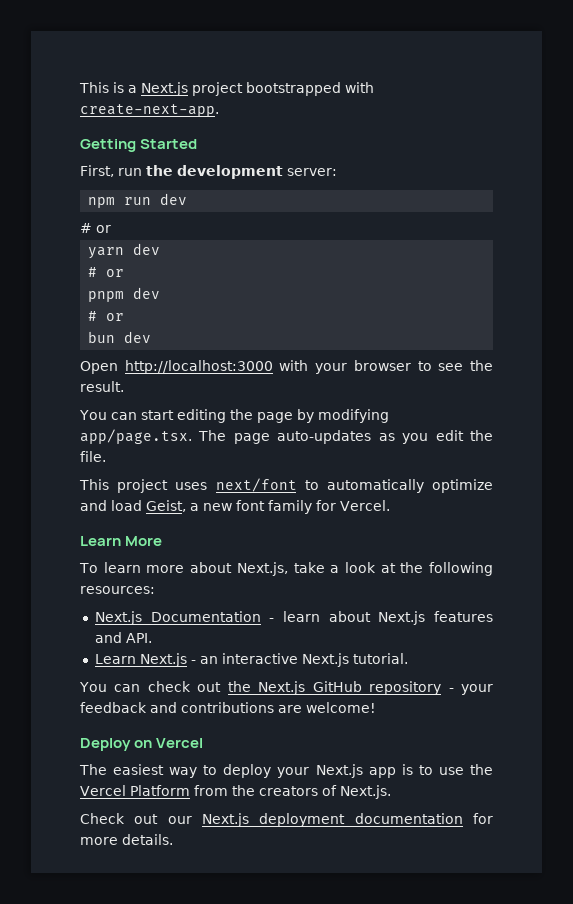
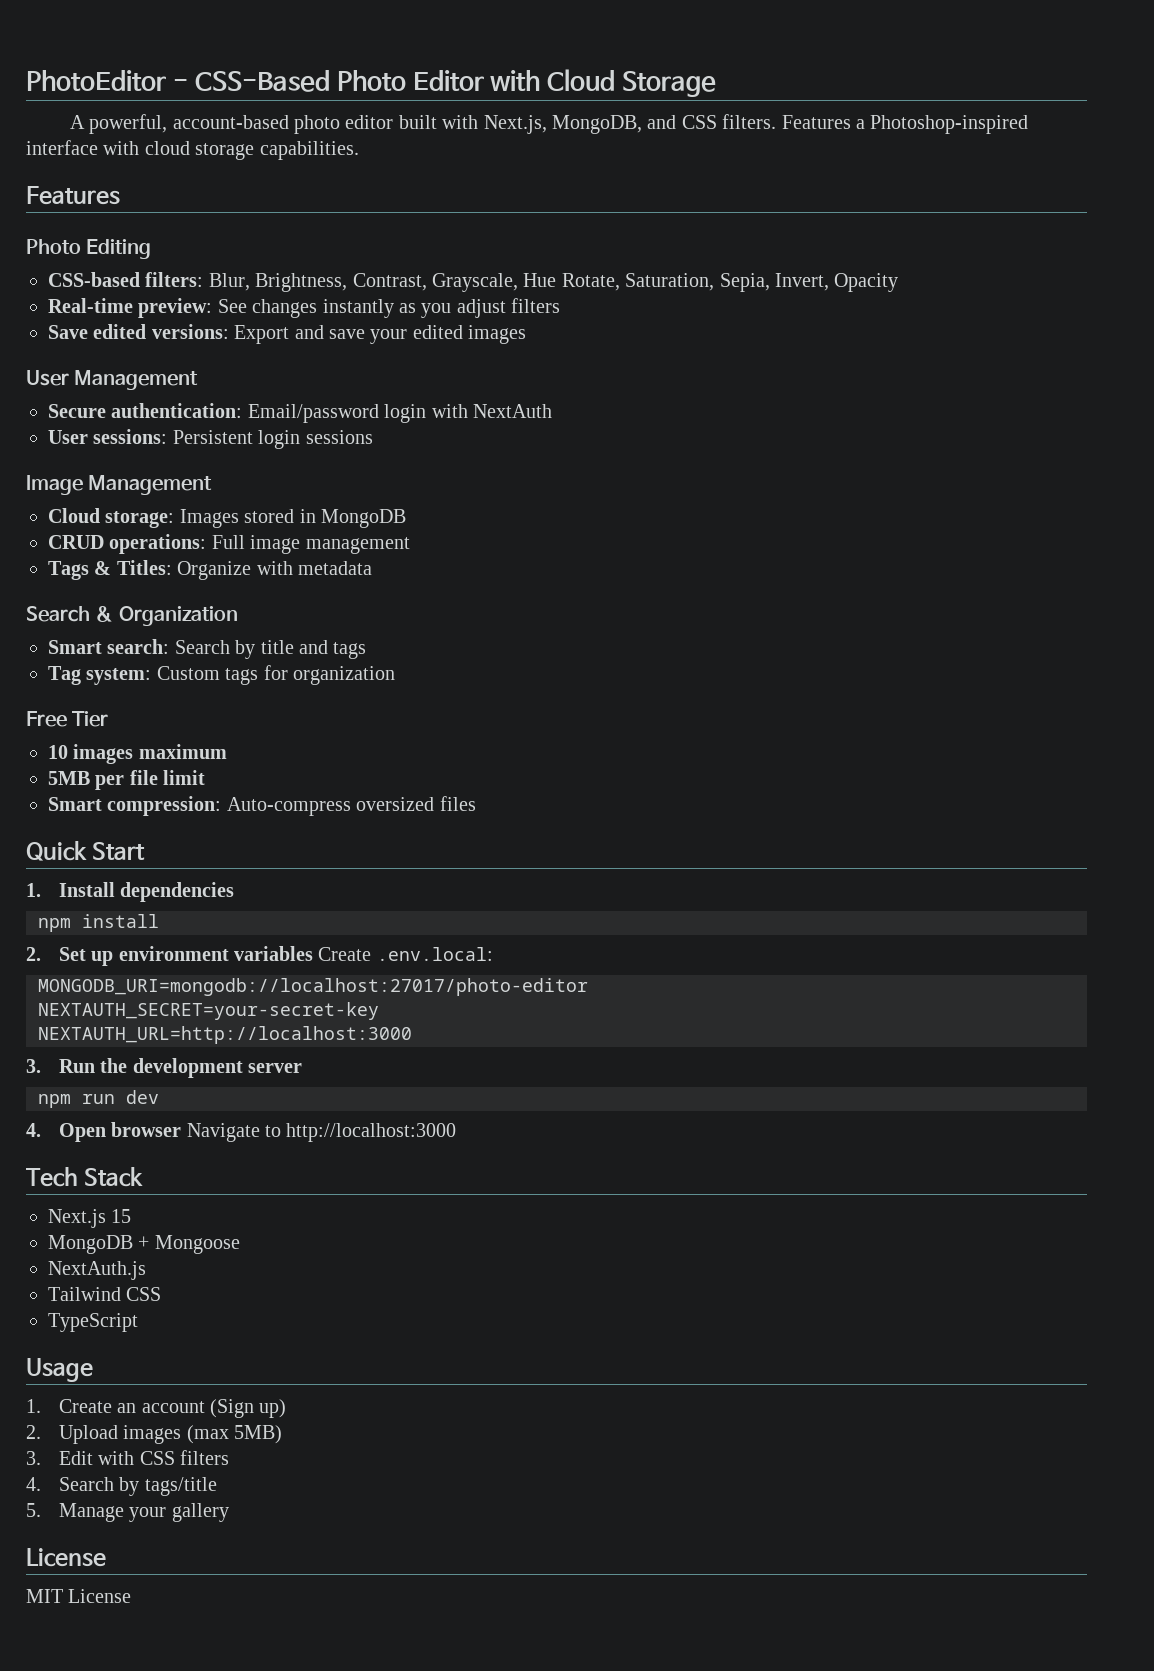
[79,82,374,96] [80,104,219,117] [80,139,198,152] [80,165,142,177] This is a Next.js project bootstrapped with create-next-app. // Getting Started // First, run -> [26,69,717,97] [69,114,1029,134] [26,140,359,160] [26,186,120,205] [26,239,152,259] [48,272,899,292] [48,298,561,318] [48,324,527,344] [26,370,199,390] [48,403,552,423] [48,429,373,449] [26,475,213,495] [48,508,406,528] [48,534,410,554] [48,560,372,580] [26,606,238,626] [48,639,367,659] [48,665,395,685] [26,711,109,727] [48,744,227,764] [48,770,206,790] [48,796,476,816] [26,841,146,861] [26,882,235,902] [38,914,159,932] [26,946,493,966] [38,978,588,996] [38,1002,379,1020] [38,1026,412,1044] [26,1059,95,1073] PhotoEditor - CSS-Based Photo Editor with Cloud Storage // A powerful, account-based photo editor built with Next.js, MongoDB, and CSS filters. Features a Photoshop-inspired interface with cloud storage capabilities. // Features // Photo Editing // CSS-based filters: Blur, Brightness, Contrast, Grayscale, Hue Rotate, Saturation, Sepia, Invert, Opacity // Real-time preview: See changes instantly as you adjust filters // Save edited versions: Export and save your edited images // User Management // Secure authentication: Email/password login with NextAuth // User sessions: Persistent login sessions // Image Management // Cloud storage: Images stored in MongoDB // CRUD operations: Full image management // Tags & Titles: Organize with metadata // Search & Organization // Smart search: Search by title and tags // Tag system: Custom tags for organization // Free Tier // 10 images maximum // 5MB per file limit // Smart compression: Auto-compress oversized files // Quick Start // 1. Install dependencies // npm install // 2. Set up environment variables Create .env.local: // MONGODB_URI=mongodb://localhost:27017/photo-editor // NEXTAUTH_SECRET=your-secret-key // NEXTAUTH_URL=http://localhost:3000 // 3. Run
[286,168,337,176] server: -> [248,1063,303,1073] server
[80,223,111,233] [88,243,161,259] [88,267,125,277] [88,287,161,302] [88,311,125,321] [88,331,152,343] [80,360,494,374] [80,381,124,392] [79,409,389,423] [80,429,494,444] [80,451,106,462] [79,478,493,493] [80,500,390,514] [80,536,163,546] [79,562,494,576] [80,586,155,594] [94,611,493,625] [94,632,152,643] [94,653,408,667] [79,681,493,695] [80,702,376,713] [80,738,204,751] [79,764,493,778] [80,785,391,799] [80,813,493,827] [80,834,173,845] # or // yarn dev // # or // pnpm dev // # or // bun dev // Open http://localhost:3000 with your browser to see the result. // You can start editing the page by modifying app/page.tsx. The page auto-updates as you edit the file. // This project uses next/font to automatically optimize and load Geist, a new font family for Vercel. // Learn More // To learn more about Next.js, take a look at the following resources: // Next.js Documentation - learn about Next.js features and API. // Learn Next.js - an interactive Next.js tutorial. // You can check out the Next.js GitHub repository - your feedback and contributions are welcome! // Deploy on Vercel // The easiest way to deploy your Next.js app is to use the Vercel Platform from the creators of Next.js. // Check out our Next.js deployment documentation for more details. -> [26,1122,457,1142] [26,1167,144,1187] [48,1209,132,1228] [48,1235,240,1254] [48,1261,146,1280] [48,1287,162,1301] [48,1313,138,1332] [26,1358,93,1382] [26,1399,287,1418] [26,1425,283,1444] [26,1450,230,1465] [26,1477,217,1496] [26,1503,229,1522] [26,1548,106,1567] [26,1589,132,1603] 4. Open browser Navigate to http://localhost:3000 // Tech Stack // Next.js 15 // MongoDB + Mongoose // NextAuth.js // Tailwind CSS // TypeScript // Usage // 1. Create an account (Sign up) // 2. Upload images (max 5MB) // 3. Edit with CSS filters // 4. Search by tags/title // 5. Manage your gallery // License // MIT License

